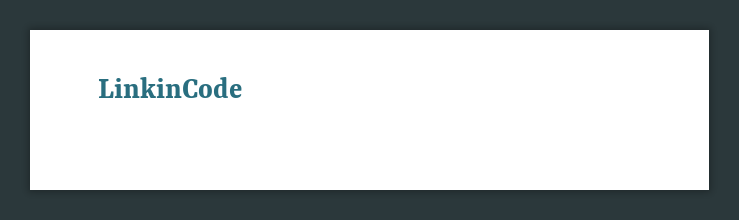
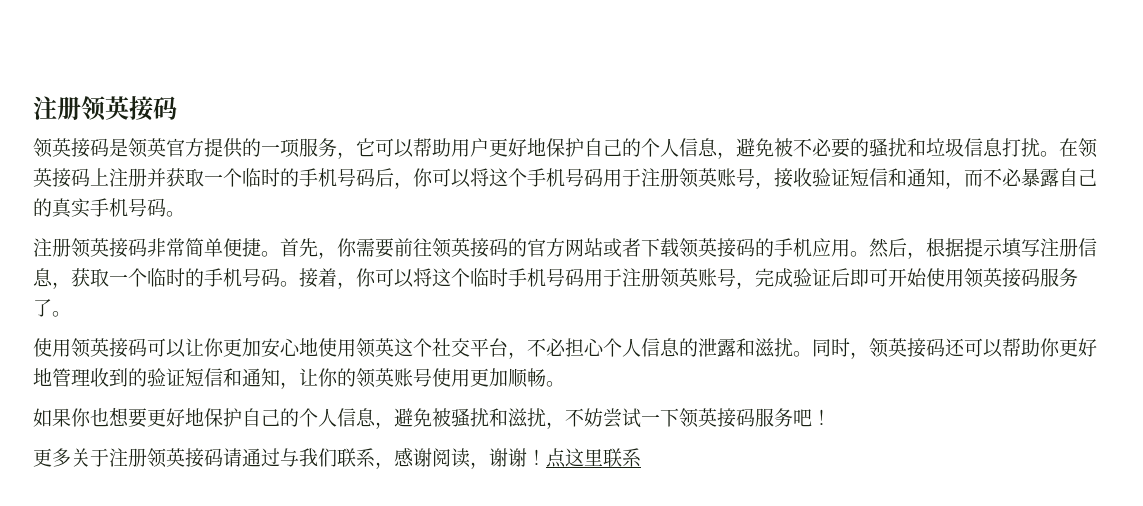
[98,77,242,98] LinkinCode -> [33,96,177,121] [33,138,1098,159] [33,168,1097,189] [33,198,185,218] [33,238,1097,259] [33,268,1078,289] [33,299,71,317] [33,338,1097,359] [33,368,565,389] [33,407,831,429] [33,448,641,469] 注册领英接码 // 领英接码是领英官方提供的一项服务，它可以帮助用户更好地保护自己的个人信息，避免被不必要的骚扰和垃圾信息打扰。在领英接码上注册并获取一个临时的手机号码后，你可以将这个手机号码用于注册领英账号，接收验证短信和通知，而不必暴露自己的真实手机号码。 // 注册领英接码非常简单便捷。首先，你需要前往领英接码的官方网站或者下载领英接码的手机应用。然后，根据提示填写注册信息，获取一个临时的手机号码。接着，你可以将这个临时手机号码用于注册领英账号，完成验证后即可开始使用领英接码服务了。 // 使用领英接码可以让你更加安心地使用领英这个社交平台，不必担心个人信息的泄露和滋扰。同时，领英接码还可以帮助你更好地管理收到的验证短信和通知，让你的领英账号使用更加顺畅。 // 如果你也想要更好地保护自己的个人信息，避免被骚扰和滋扰，不妨尝试一下领英接码服务吧！ // 更多关于注册领英接码请通过与我们联系，感谢阅读，谢谢！点这里联系

